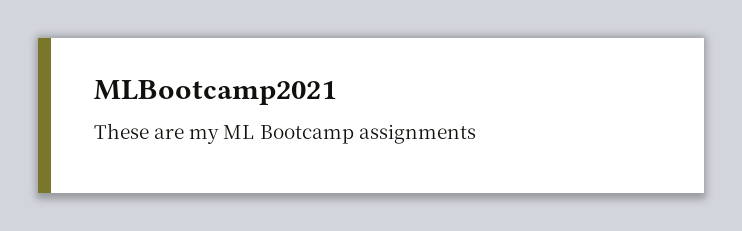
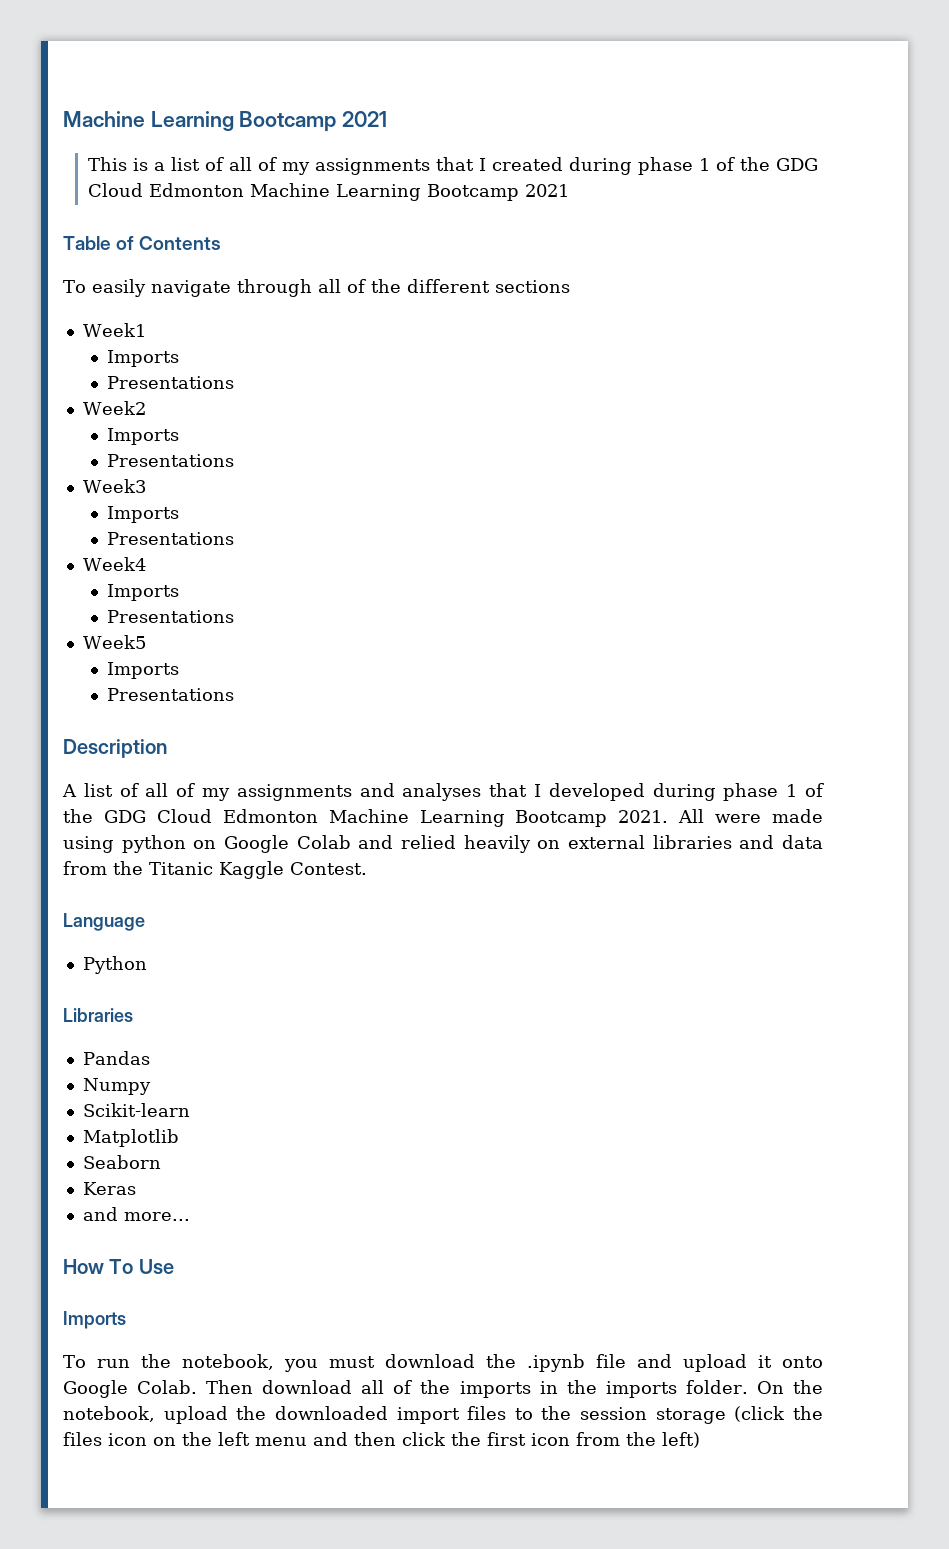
[94,80,336,105] [94,123,476,144] MLBootcamp2021 // These are my ML Bootcamp assignments -> [63,111,388,132] [87,157,818,175] [87,183,569,201] [63,236,222,250] [63,279,570,297] [82,323,146,337] [107,350,180,367] [107,376,235,389] [82,401,146,415] [107,428,180,445] [107,454,235,467] [82,479,146,493] [107,506,180,523] [107,532,235,545] [82,557,146,571] [107,584,180,601] [107,610,235,623] [82,635,146,649] [107,662,180,679] [107,688,235,701] [63,739,167,758] [62,783,824,801] [63,809,823,827] [63,835,823,853] [63,861,367,879] [63,913,145,931] [82,956,147,974] [63,1008,133,1022] [82,1051,150,1065] [82,1078,151,1095] [82,1103,190,1117] [82,1129,179,1147] [82,1155,161,1169] [82,1182,136,1195] [82,1207,190,1221] [63,1259,174,1274] [63,1311,126,1329] [63,1354,823,1372] [63,1380,823,1398] [63,1406,823,1424] [63,1432,700,1448] Machine Learning Bootcamp 2021 // This is a list of all of my assignments that I created during phase 1 of the GDG Cloud Edmonton Machine Learning Bootcamp 2021 // Table of Contents // To easily navigate through all of the different sections // Week1 // Imports // Presentations // Week2 // Imports // Presentations // Week3 // Imports // Presentations // Week4 // Imports // Presentations // Week5 // Imports // Presentations // Description // A list of all of my assignments and analyses that I developed during phase 1 of the GDG Cloud Edmonton Machine Learning Bootcamp 2021. All were made using python on Google Colab and relied heavily on external libraries and data from the Titanic Kaggle Contest. // Language // Python // Libraries // Pandas // Numpy // Scikit-learn // Matplotlib // Seaborn // Keras // and more... // How To Use // Imports // To run the notebook, you must download the .ipynb file and upload it onto Google Colab. Then download all of the imports in the imports folder. On the notebook, upload the downloaded import files to the session storage (click the files icon on the left menu and then click the first icon from the left)

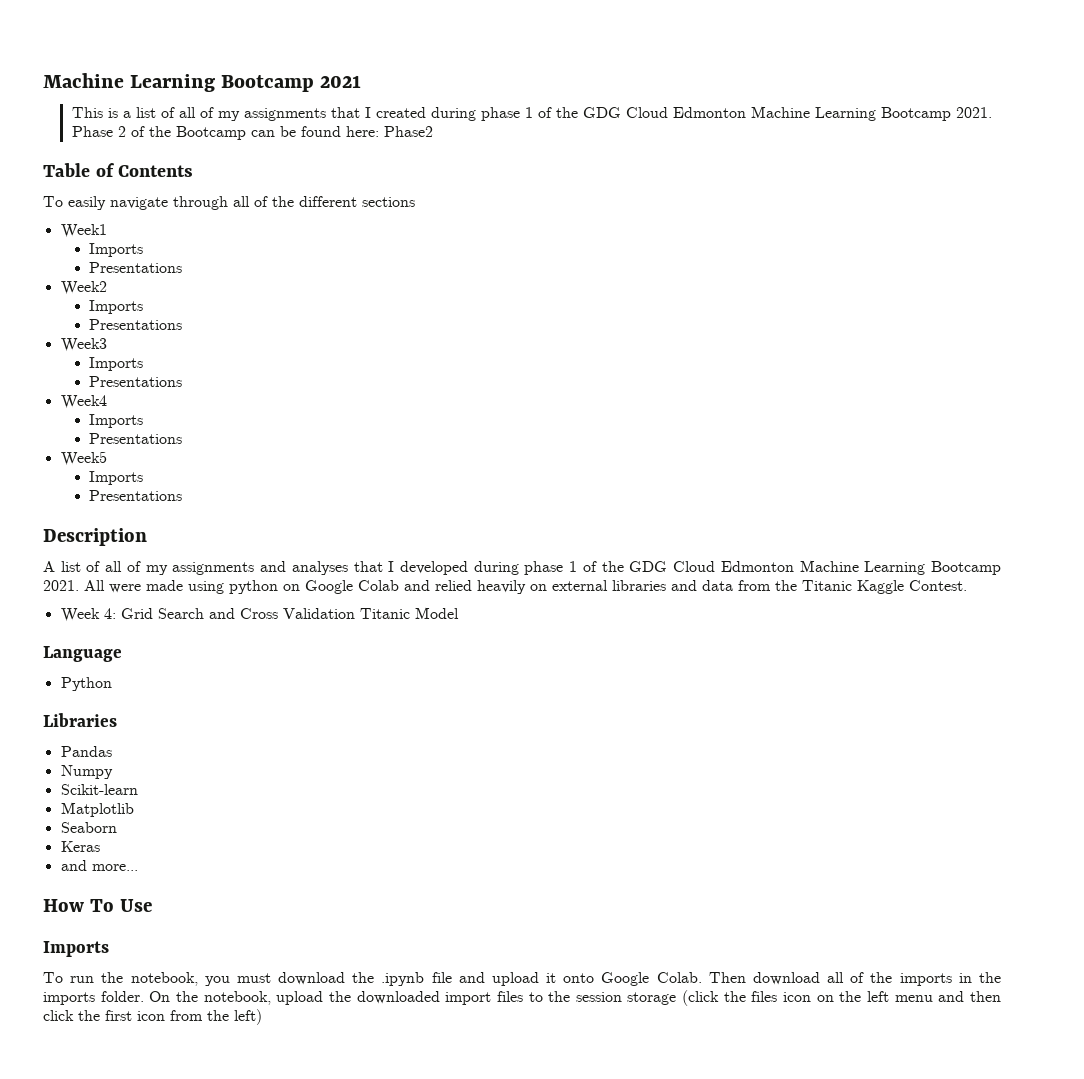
[524,184,569,197] 2021 -> [955,107,992,118] [71,126,433,140] 2021. Phase 2 of the Bootcamp can be found here: Phase2
(367, 868) none -> [60,607,459,622] // Week 4: Grid Search and Cross Validation Titanic Model

